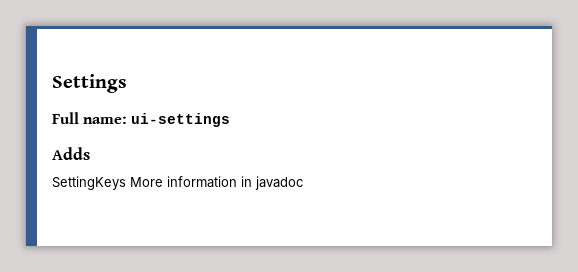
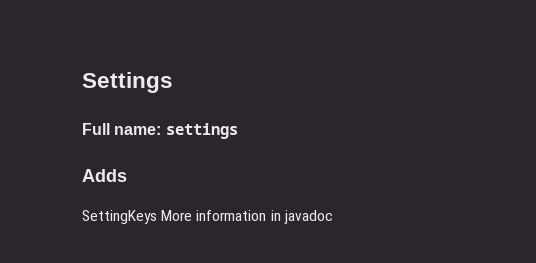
[131,113,231,127] ui-settings -> [165,123,238,139] settings

